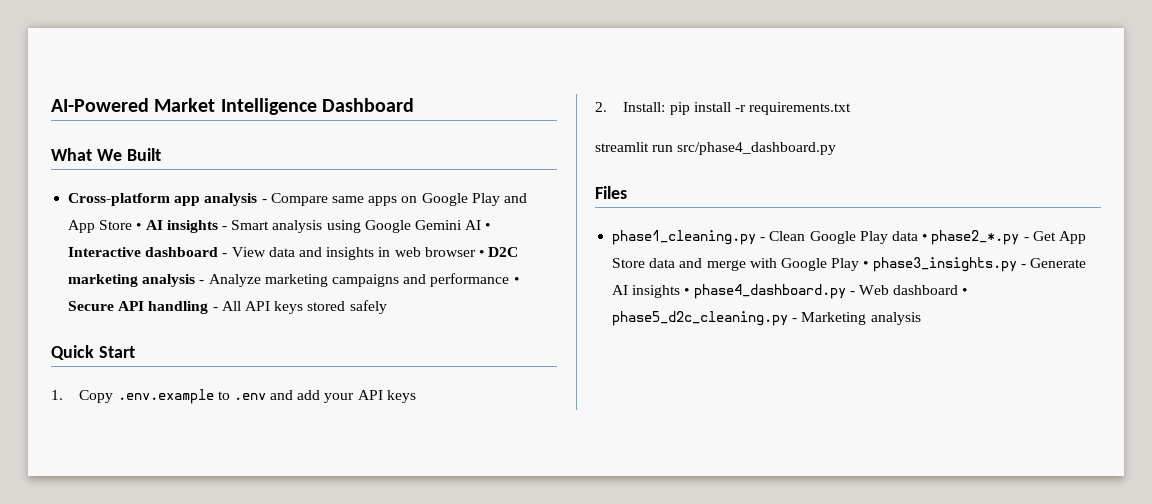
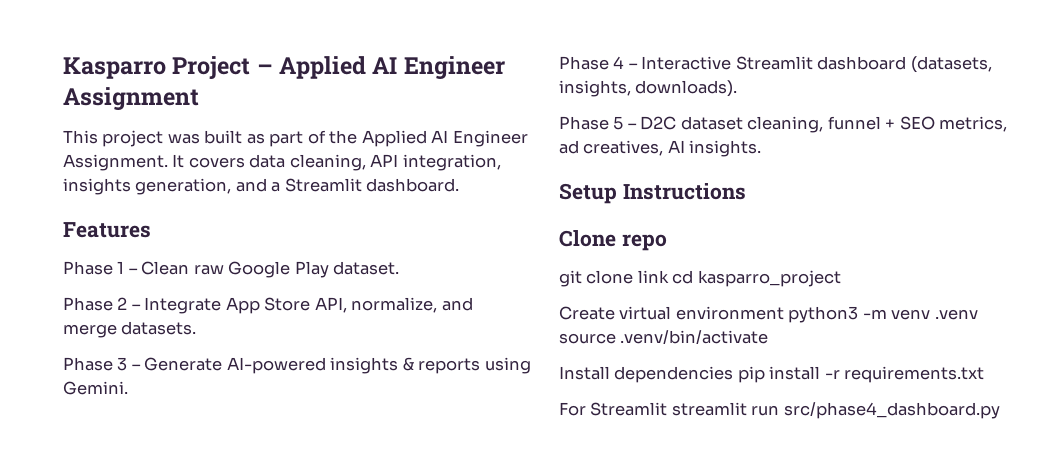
[51,98,414,115] [51,148,161,161] [68,193,527,206] [68,220,491,233] [68,247,519,260] [68,273,519,287] [68,300,387,314] [51,345,135,360] [51,389,416,404] [595,102,666,112] AI-Powered Market Intelligence Dashboard // What We Built // Cross-platform app analysis - Compare same apps on Google Play and App Store • AI insights - Smart analysis using Google Gemini AI • Interactive dashboard - View data and insights in web browser • D2C marketing analysis - Analyze marketing campaigns and performance • Secure API handling - All API keys stored safely // Quick Start // 1. Copy .env.example to .env and add your API keys // 2. Install: -> [63,56,505,80] [63,87,199,111] [63,130,528,147] [63,154,501,171] [63,178,460,195] [63,222,151,238] [63,261,400,278] [63,297,473,314] [63,321,197,338] [63,357,531,374] [63,381,128,395] [559,56,992,73] [559,80,738,97] [559,116,1008,133] [559,140,762,157] [559,183,746,204] [559,230,667,251] [559,270,841,287] [559,306,978,323] [559,330,769,344] [559,366,734,383] Kasparro Project – Applied AI Engineer Assignment // This project was built as part of the Applied AI Engineer Assignment. It covers data cleaning, API integration, insights generation, and a Streamlit dashboard. // Features // Phase 1 – Clean raw Google Play dataset. // Phase 2 – Integrate App Store API, normalize, and merge datasets. // Phase 3 – Generate AI-powered insights & reports using Gemini. // Phase 4 – Interactive Streamlit dashboard (datasets, insights, downloads). // Phase 5 – D2C dataset cleaning, funnel + SEO metrics, ad creatives, AI insights. // Setup Instructions // Clone repo // git clone link cd kasparro_project // Create virtual environment python3 -m venv .venv source .venv/bin/activate // Install dependencies
(852, 108) none -> [559,402,668,416] For Streamlit
[595,186,627,199] [612,230,1086,245] [612,257,1086,272] [612,284,968,299] [612,311,921,326] // Files // phase1_cleaning.py - Clean Google Play data • phase2_*.py - Get App Store data and merge with Google Play • phase3_insights.py - Generate AI insights • phase4_dashboard.py - Web dashboard • phase5_d2c_cleaning.py - Marketing analysis -> (1000, 410) none

